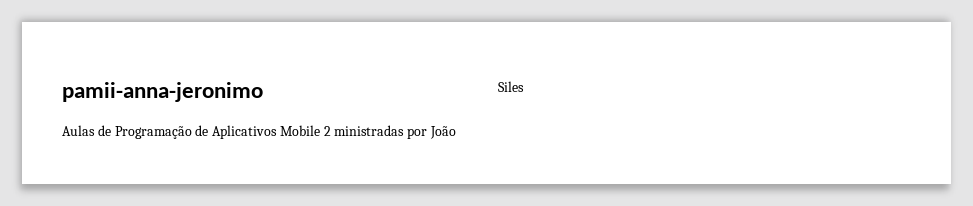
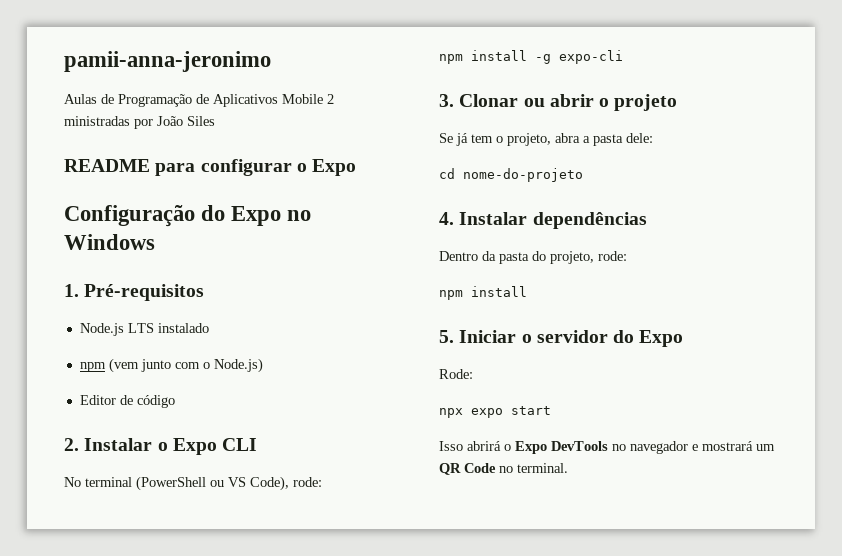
(524, 86) none -> [64,159,357,176] [64,205,312,227] [64,234,155,250] [64,284,205,301] [79,323,209,336] [79,358,263,373] [79,395,175,408] [64,438,258,455] [64,476,322,491] [439,50,623,64] [439,94,678,111] [439,133,653,146] [439,168,583,182] [439,212,647,229] [439,251,627,264] [439,286,527,300] [439,330,684,347] [439,369,473,379] [439,406,551,418] [439,441,775,454] [439,463,568,475] // README para configurar o Expo // Configuração do Expo no Windows // 1. Pré-requisitos // Node.js LTS instalado // npm (vem junto com o Node.js) // Editor de código // 2. Instalar o Expo CLI // No terminal (PowerShell ou VS Code), rode: // npm install -g expo-cli // 3. Clonar ou abrir o projeto // Se já tem o projeto, abra a pasta dele: // cd nome-do-projeto // 4. Instalar dependências // Dentro da pasta do projeto, rode: // npm install // 5. Iniciar o servidor do Expo // Rode: // npx expo start // Isso abrirá o Expo DevTools no navegador e mostrará um QR Code no terminal.

